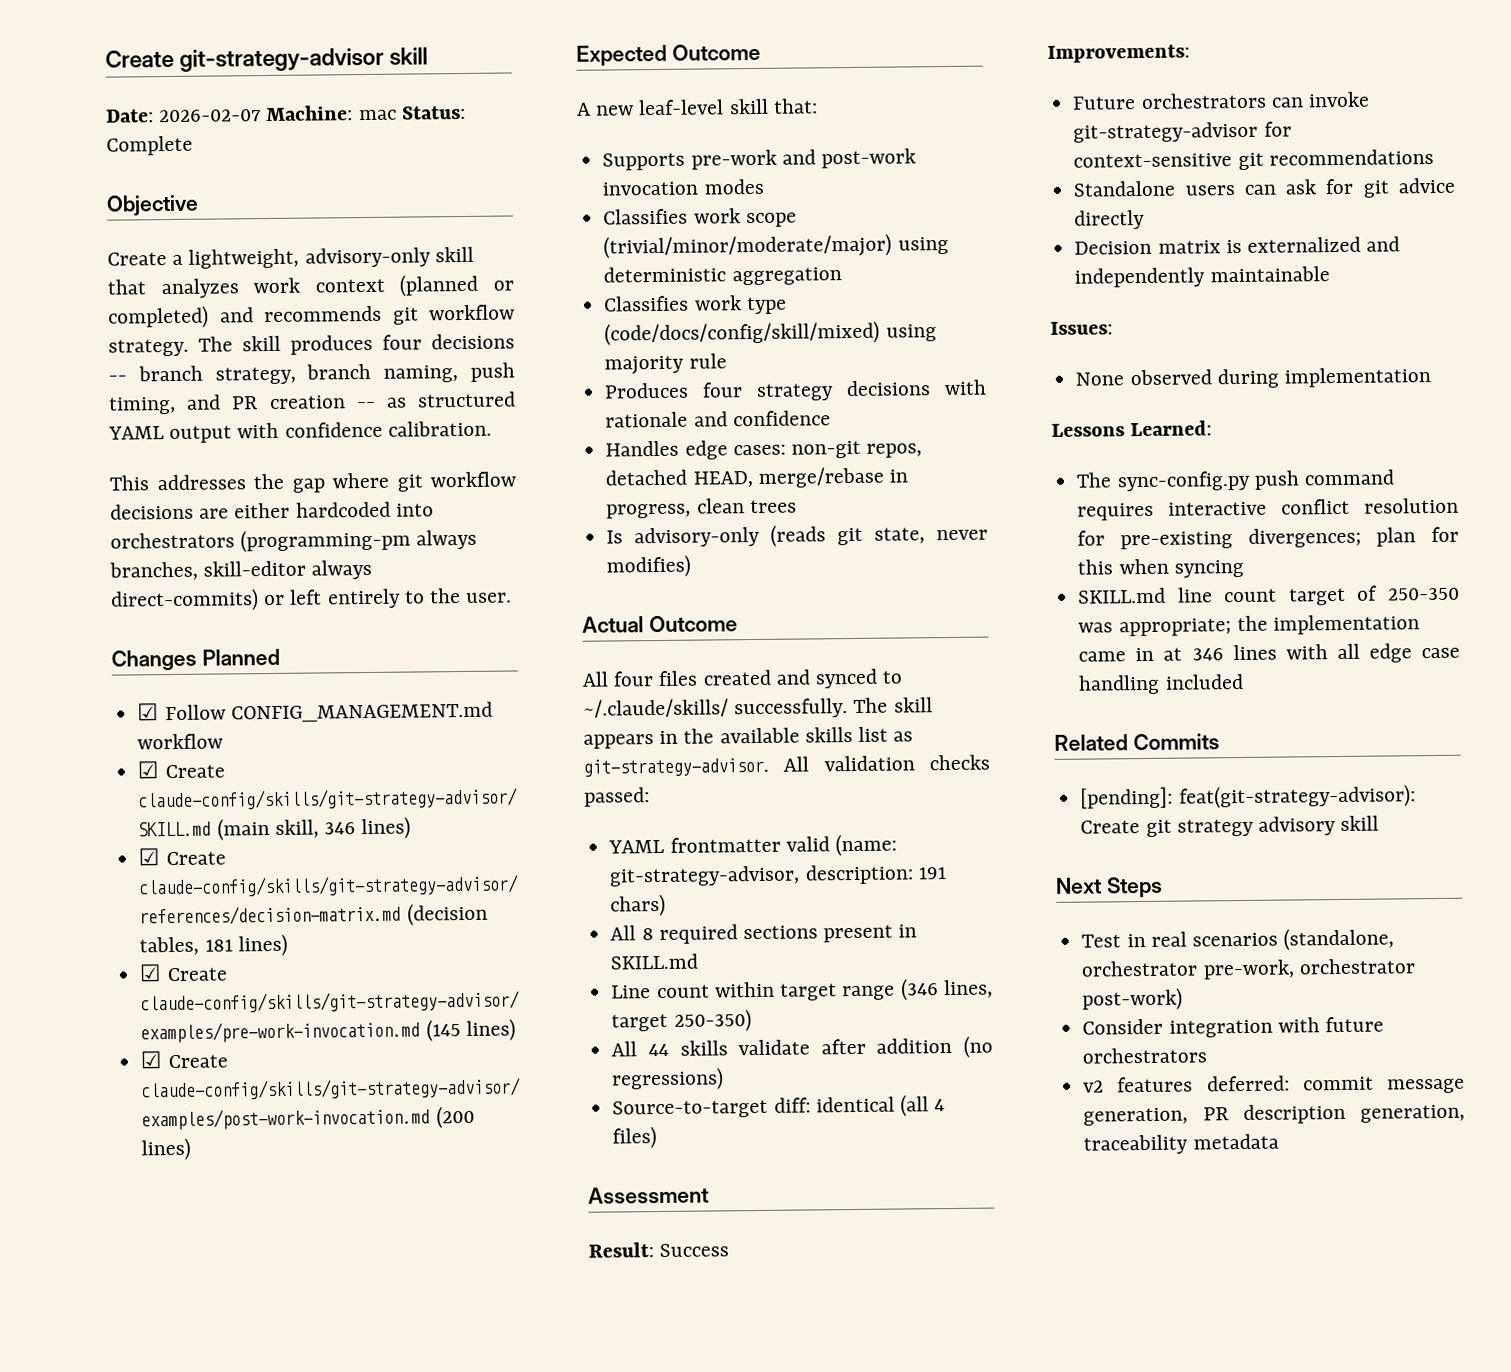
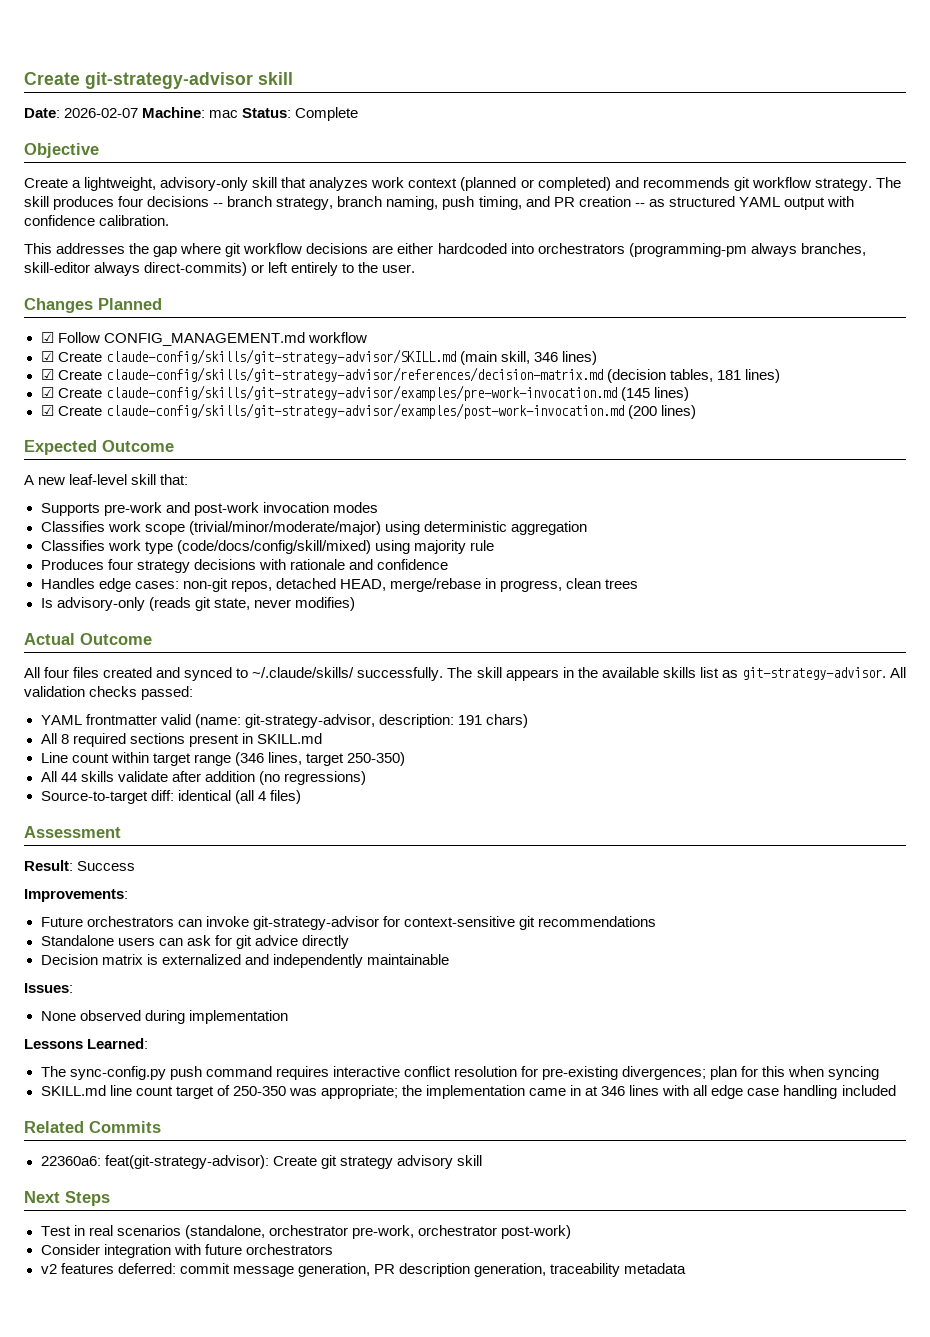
[1080,786,1174,809] [pending]: -> [40,1156,101,1166] 22360a6:

